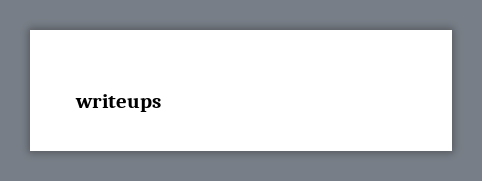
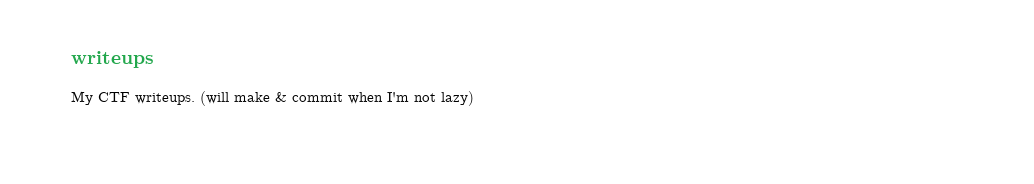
(161, 103) none -> [71,91,474,106] // My CTF writeups. (will make & commit when I'm not lazy)

